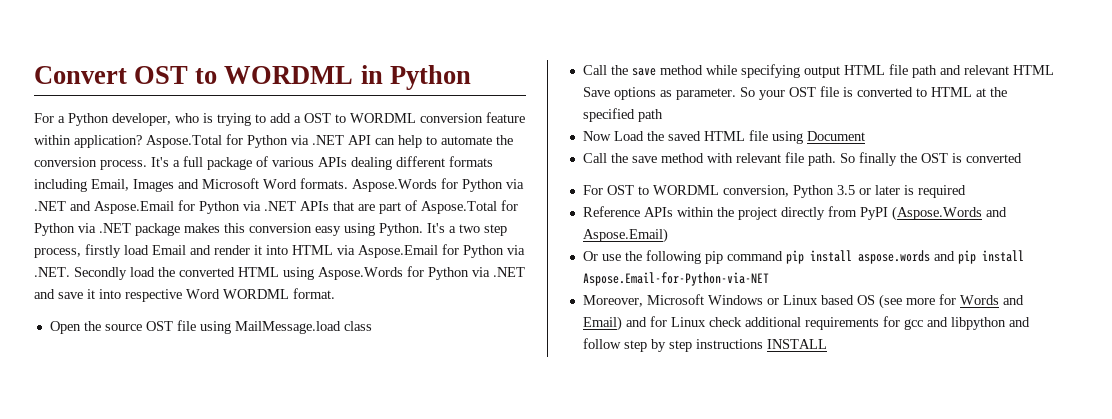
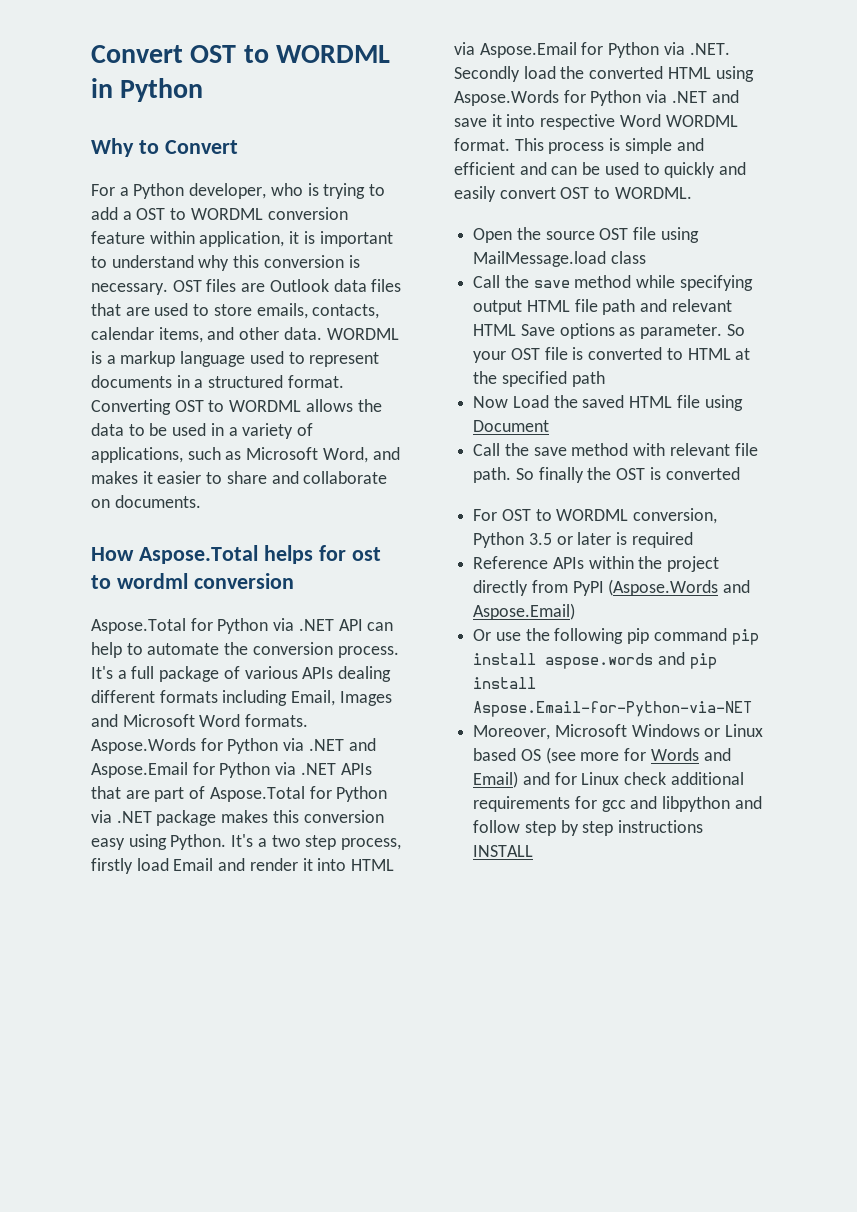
(471, 77) none -> [91,138,238,157] // Why to Convert
[74,135,142,148] application? -> [199,231,393,247] [91,255,360,271] [91,279,402,295] [91,303,380,319] [91,327,399,343] [91,351,380,367] [91,375,344,388] [91,399,382,415] [91,423,314,439] [91,447,400,463] [91,471,388,484] [91,495,201,508] [91,545,381,564] [91,573,294,589] application, it is important to understand why this conversion is necessary. OST files are Outlook data files that are used to store emails, contacts, calendar items, and other data. WORDML is a markup language used to represent documents in a structured format. Converting OST to WORDML allows the data to be used in a variety of applications, such as Microsoft Word, and makes it easier to share and collaborate on documents. // How Aspose.Total helps for ost to wordml conversion //
(335, 293) none -> [514,138,704,154] [454,162,747,178] [454,186,692,202] This process is simple and efficient and can be used to quickly and easily convert OST to WORDML.

